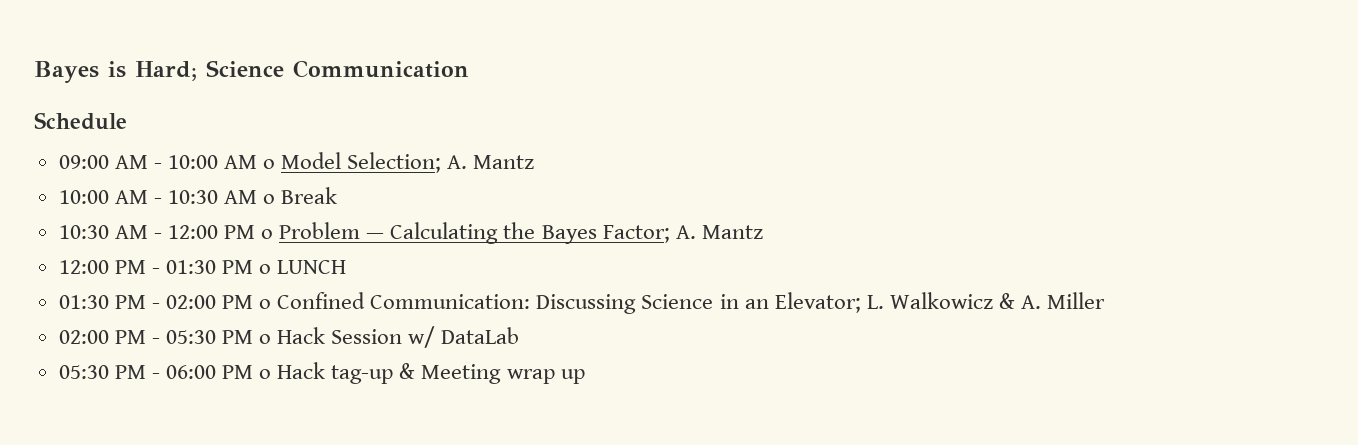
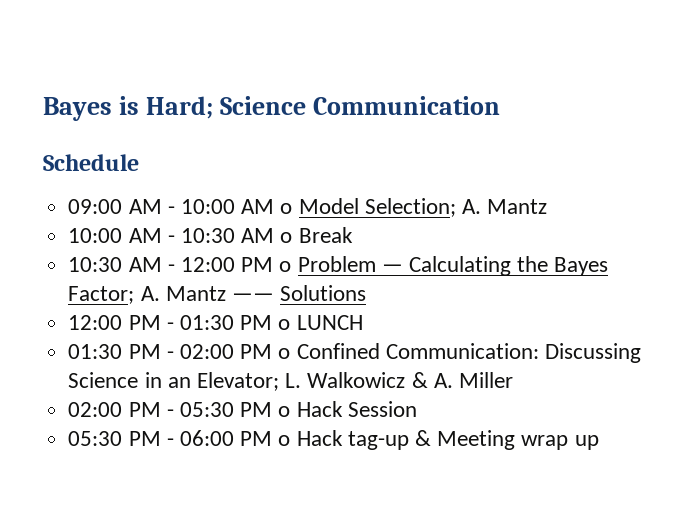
(763, 232) none -> [231,285,367,301] —— Solutions
[408,326,520,348] w/ DataLab -> (417, 409) none

